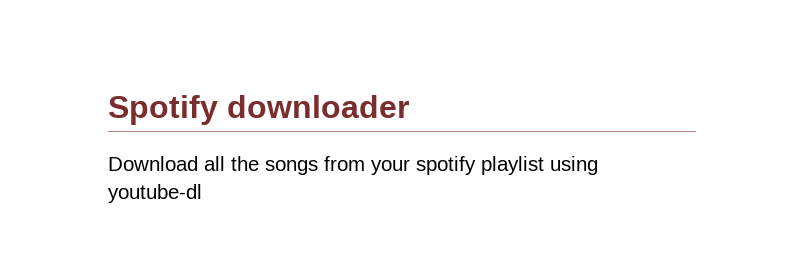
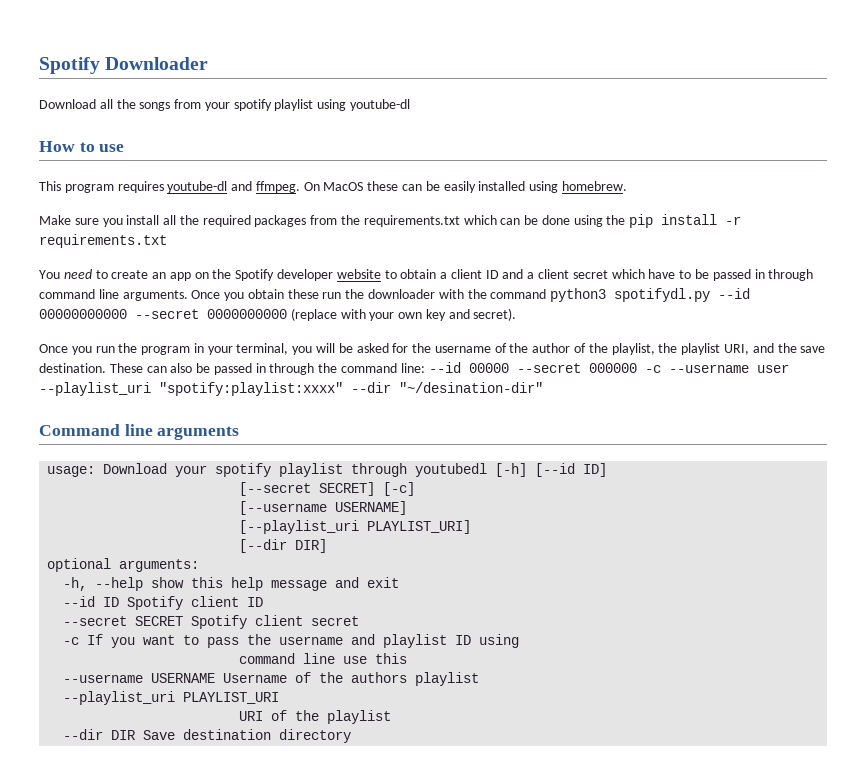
[108,95,409,125] Spotify downloader -> [39,57,209,74] Spotify Downloader
(202, 193) none -> [39,141,125,152] [39,181,627,193] [39,214,742,228] [39,234,167,248] [39,269,814,281] [39,288,751,302] [39,308,517,321] [39,343,826,355] [39,362,789,375] [39,382,543,396] [39,424,240,440] [47,463,608,477] [239,482,416,496] [239,501,408,515] [239,520,472,534] [239,539,328,553] [47,558,200,572] [63,577,400,591] [63,596,264,610] [63,615,360,629] [63,634,520,648] [239,653,408,664] [63,672,480,686] [63,691,280,705] [239,710,392,724] [63,729,352,743] // How to use // This program requires youtube-dl and ffmpeg. On MacOS these can be easily installed using homebrew. // Make sure you install all the required packages from the requirements.txt which can be done using the pip install -r requirements.txt // You need to create an app on the Spotify developer website to obtain a client ID and a client secret which have to be passed in through command line arguments. Once you obtain these run the downloader with the command python3 spotifydl.py --id 00000000000 --secret 0000000000 (replace with your own key and secret). // Once you run the program in your terminal, you will be asked for the username of the author of the playlist, the playlist URI, and the save destination. These can also be passed in through the command line: --id 00000 --secret 000000 -c --username user --playlist_uri "spotify:playlist:xxxx" --dir "~/desination-dir" // Command line arguments // usage: Download your spotify playlist through youtubedl [-h] [--id ID] // [--secret SECRET] [-c] // [--username USERNAME] // [--playlist_uri PLAYLIST_URI] // [--dir DIR] // optional arguments: // -h, --help show this help message and exit // --id ID Spotify client ID // --secret SECRET Spotify client secret // -c If you want to pass the username and playlist ID using // command line use this // --username USERNAME Username of the authors playlist // --playlist_uri PLAYLIST_URI // URI of the playlist // --dir DIR Save destination directory

